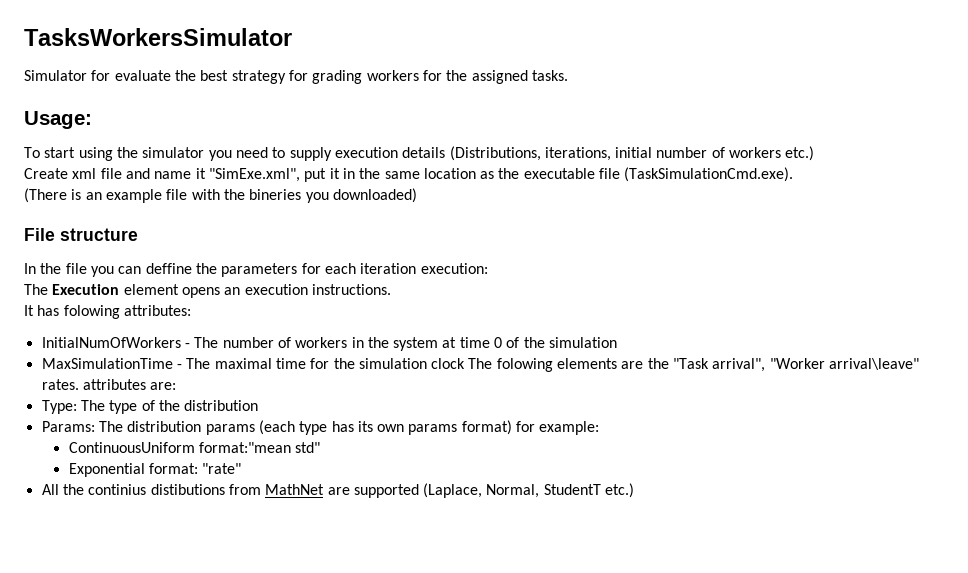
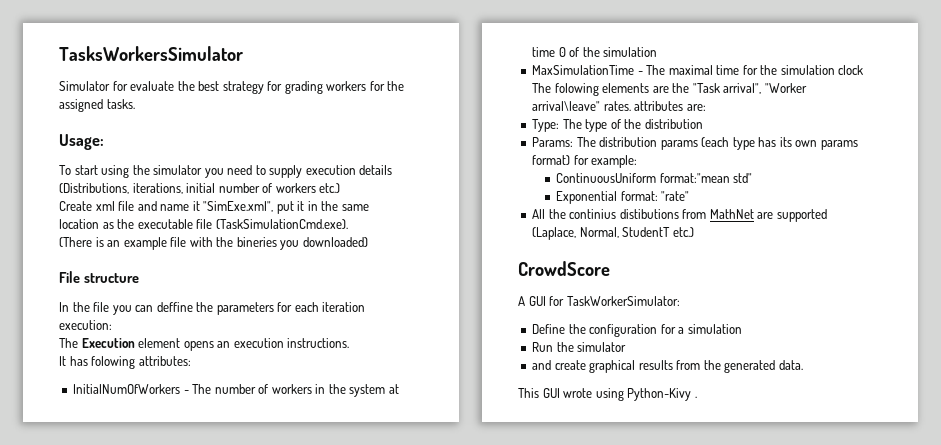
(635, 490) none -> [518,261,610,276] [518,296,680,306] [532,324,742,337] [532,342,627,352] [532,360,803,373] [518,388,697,401] // CrowdScore // A GUI for TaskWorkerSimulator: // Define the configuration for a simulation // Run the simulator // and create graphical results from the generated data. // This GUI wrote using Python-Kivy .

